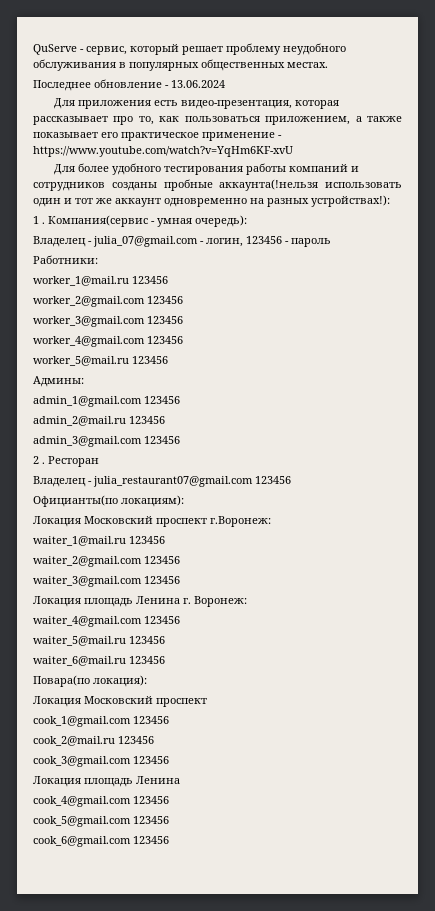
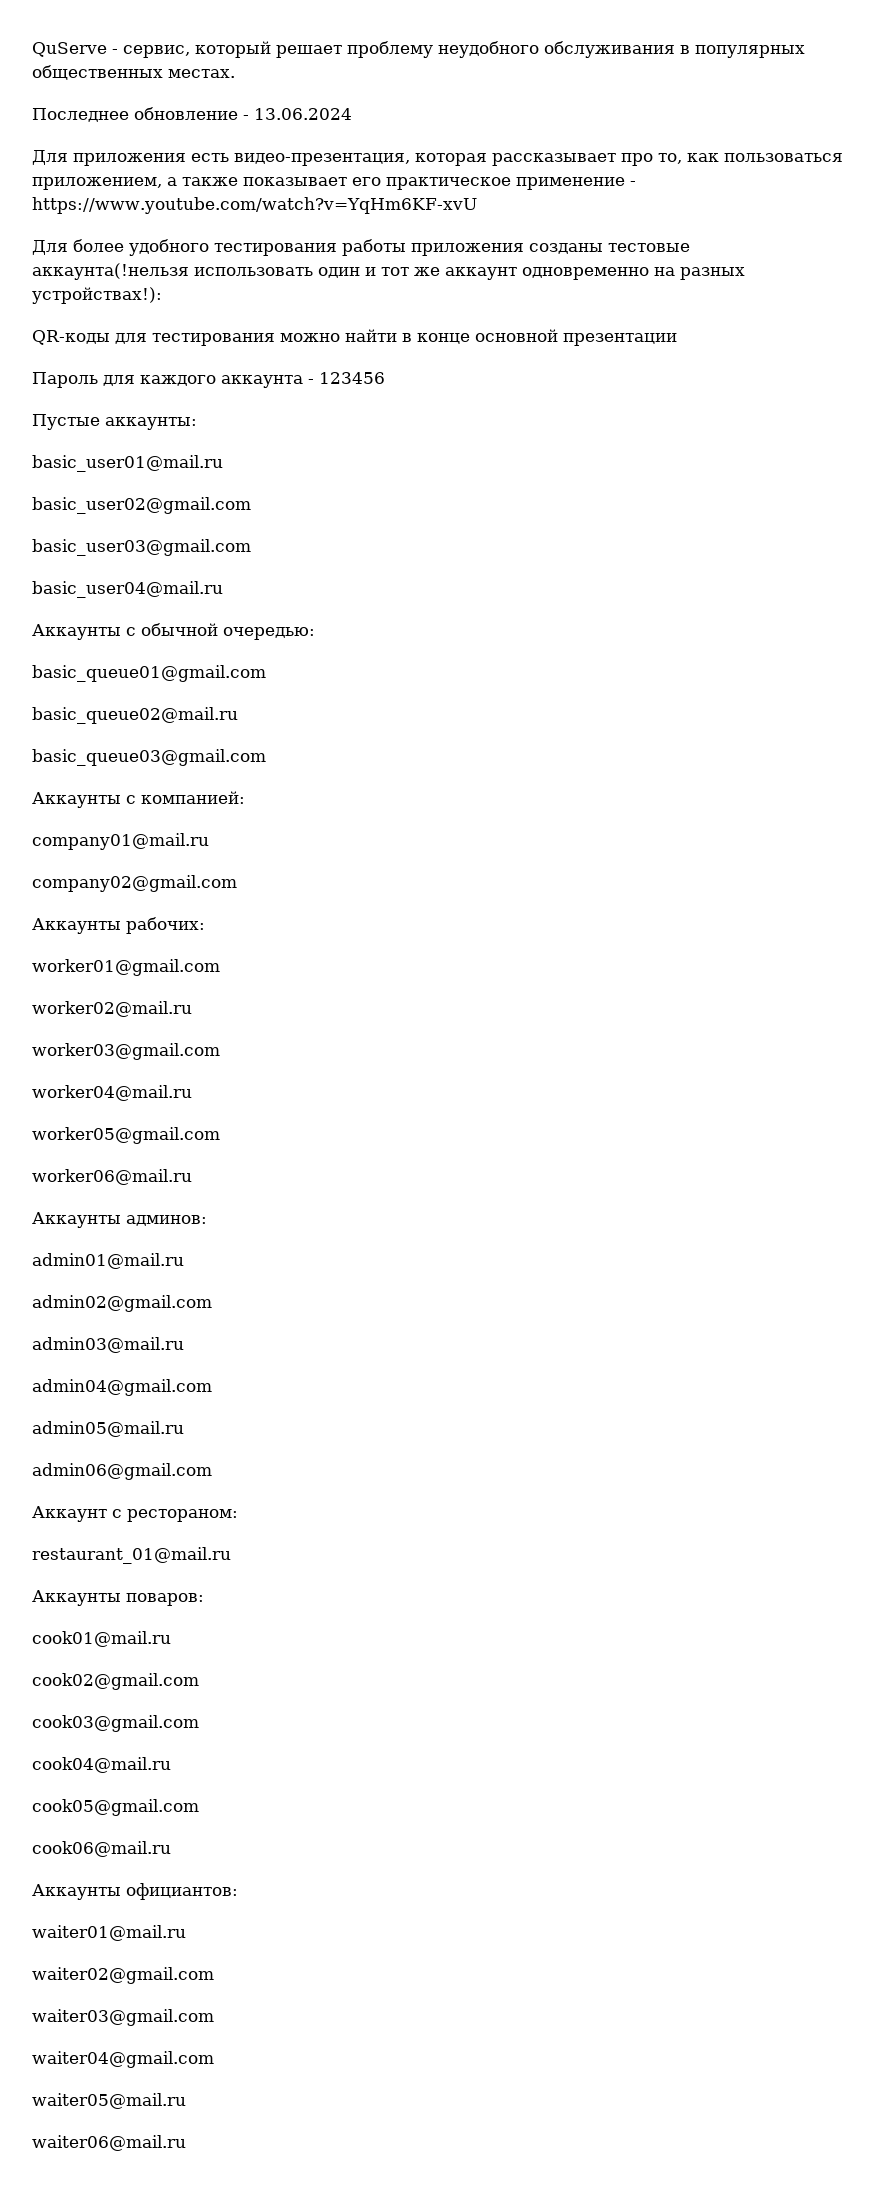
[289,164,360,172] [33,179,213,191] компаний и сотрудников созданы пробные -> [411,243,690,256] приложения созданы тестовые
[33,215,247,227] [33,236,331,247] [33,255,98,264] [33,276,168,286] [33,296,183,307] [33,316,183,327] [33,336,183,347] [33,356,168,366] [33,376,84,387] [33,396,180,407] [33,416,165,426] [33,436,180,447] [33,456,99,467] [33,476,291,487] [33,495,184,507] [33,516,271,527] [33,536,165,546] [33,556,180,567] [33,576,180,587] [33,596,247,607] [33,616,180,627] [33,636,165,646] [33,656,165,666] [33,675,147,687] [33,696,207,707] [33,716,169,727] [33,736,154,746] [33,756,169,767] [33,776,180,787] [33,796,169,807] [33,816,169,827] [33,836,169,847] 1 . Компания(сервис - умная очередь): // Владелец - julia_07@gmail.com - логин, 123456 - пароль // Работники: // worker_1@mail.ru 123456 // worker_2@gmail.com 123456 // worker_3@gmail.com 123456 // worker_4@gmail.com 123456 // worker_5@mail.ru 123456 // Админы: // admin_1@gmail.com 123456 // admin_2@mail.ru 123456 // admin_3@gmail.com 123456 // 2 . Ресторан // Владелец - julia_restaurant07@gmail.com 123456 // Официанты(по локациям): // Локация Московский проспект г.Воронеж: // waiter_1@mail.ru 123456 // waiter_2@gmail.com 123456 // waiter_3@gmail.com 123456 // Локация площадь Ленина г. Воронеж: // waiter_4@gmail.com 123456 // waiter_5@mail.ru 123456 // waiter_6@mail.ru 123456 // Повара(по локация): // Локация Московский проспект // cook_1@gmail.com 123456 // cook_2@mail.ru 123456 // cook_3@gmail.com 123456 // Локация площадь Ленина // cook_4@gmail.com 123456 // cook_5@gmail.com 123456 // cook_6@gmail.com 123456 -> [32,329,677,346] [32,372,385,388] [32,414,197,430] [32,455,223,472] [32,497,251,514] [32,539,251,556] [32,581,223,598] [32,623,315,640] [32,665,266,682] [32,707,238,724] [32,749,266,766] [32,791,245,808] [32,833,209,850] [32,875,237,892] [32,917,205,934] [32,959,220,976] [32,1001,192,1017] [32,1043,220,1060] [32,1085,192,1101] [32,1127,220,1144] [32,1169,192,1185] [32,1212,207,1228] [32,1253,184,1269] [32,1295,212,1312] [32,1337,184,1353] [32,1379,212,1396] [32,1421,184,1437] [32,1463,212,1480] [32,1506,238,1522] [32,1547,231,1564] [32,1590,204,1606] [32,1631,171,1647] [32,1673,199,1690] [32,1715,199,1732] [32,1757,171,1773] [32,1799,199,1816] [32,1841,171,1857] [32,1883,238,1900] [32,1925,186,1941] [32,1967,214,1984] [32,2009,214,2026] [32,2051,214,2068] [32,2093,186,2109] [32,2135,186,2151] QR-коды для тестирования можно найти в конце основной презентации // Пароль для каждого аккаунта - 123456 // Пустые аккаунты: // basic_user01@mail.ru // basic_user02@gmail.com // basic_user03@gmail.com // basic_user04@mail.ru // Аккаунты с обычной очередью: // basic_queue01@gmail.com // basic_queue02@mail.ru // basic_queue03@gmail.com // Аккаунты с компанией: // company01@mail.ru // company02@gmail.com // Аккаунты рабочих: // worker01@gmail.com // worker02@mail.ru // worker03@gmail.com // worker04@mail.ru // worker05@gmail.com // worker06@mail.ru // Аккаунты админов: // admin01@mail.ru // admin02@gmail.com // admin03@mail.ru // admin04@gmail.com // admin05@mail.ru // admin06@gmail.com // Аккаунт с рестораном: // restaurant_01@mail.ru // Аккаунты поваров: // cook01@mail.ru // cook02@gmail.com // cook03@gmail.com // cook04@mail.ru // cook05@gmail.com // cook06@mail.ru // Аккаунты официантов: // waiter01@mail.ru // waiter02@gmail.com // waiter03@gmail.com // waiter04@gmail.com // waiter05@mail.ru // waiter06@mail.ru

